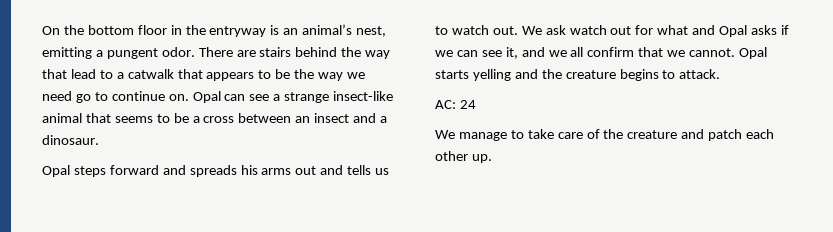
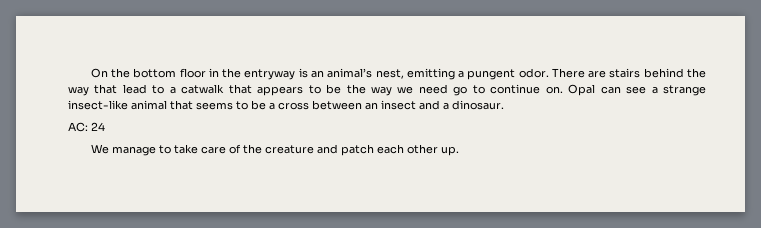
[42,165,390,177] [435,25,789,37] [435,47,768,59] [435,69,721,81] // Opal steps forward and spreads his arms out and tells us to watch out. We ask watch out for what and Opal asks if we can see it, and we all confirm that we cannot. Opal starts yelling and the creature begins to attack. -> (504, 105) none

